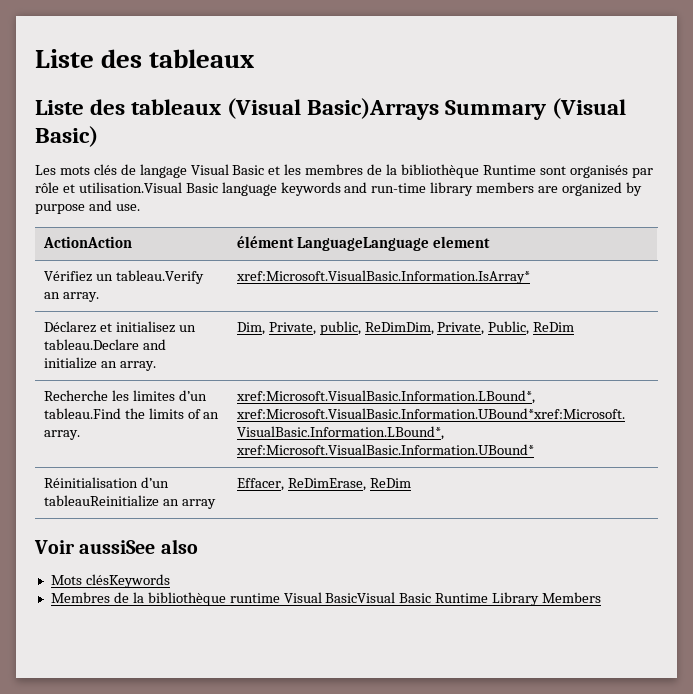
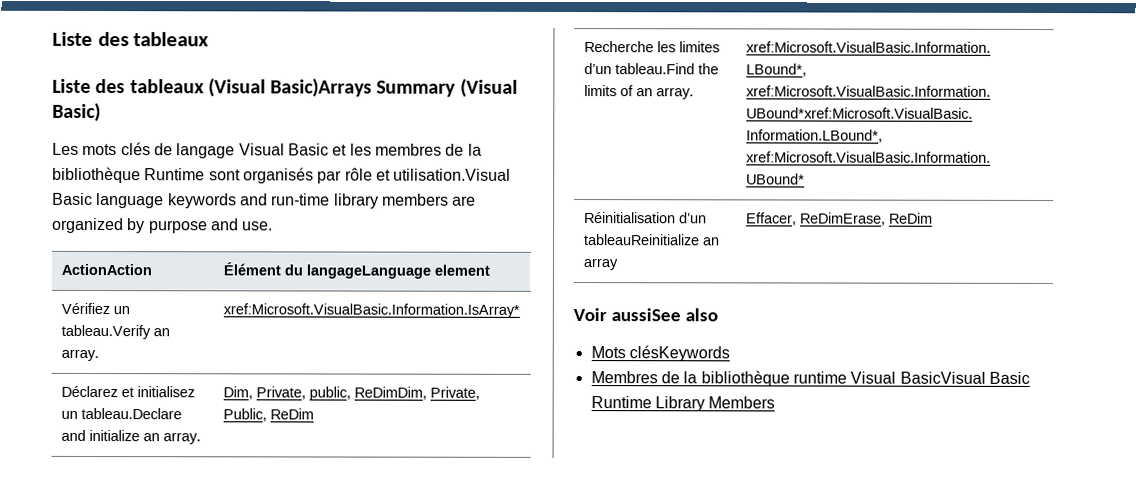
[236,236,429,251] élément LanguageLanguage -> [223,262,432,279] Élément du langageLanguage

